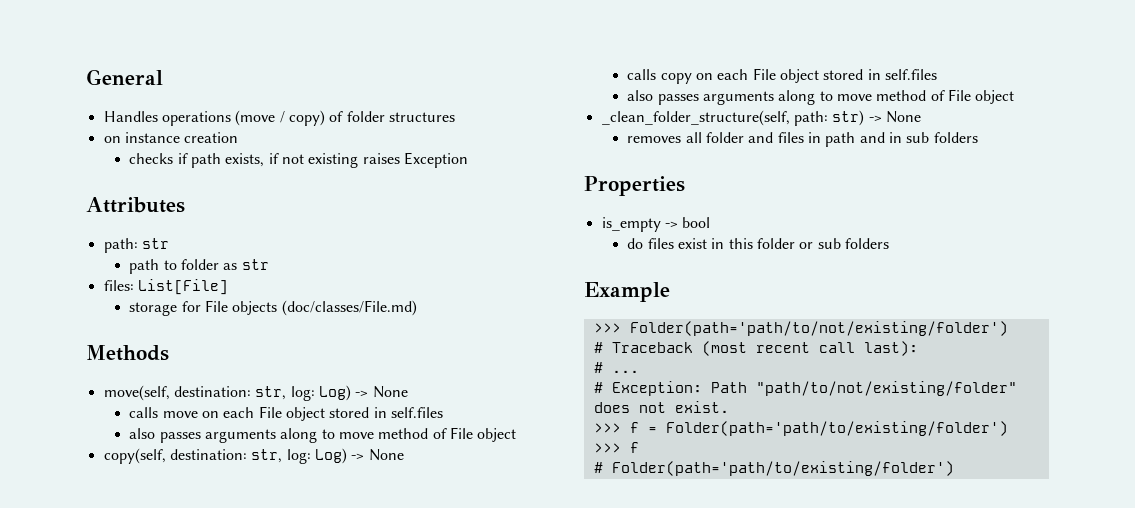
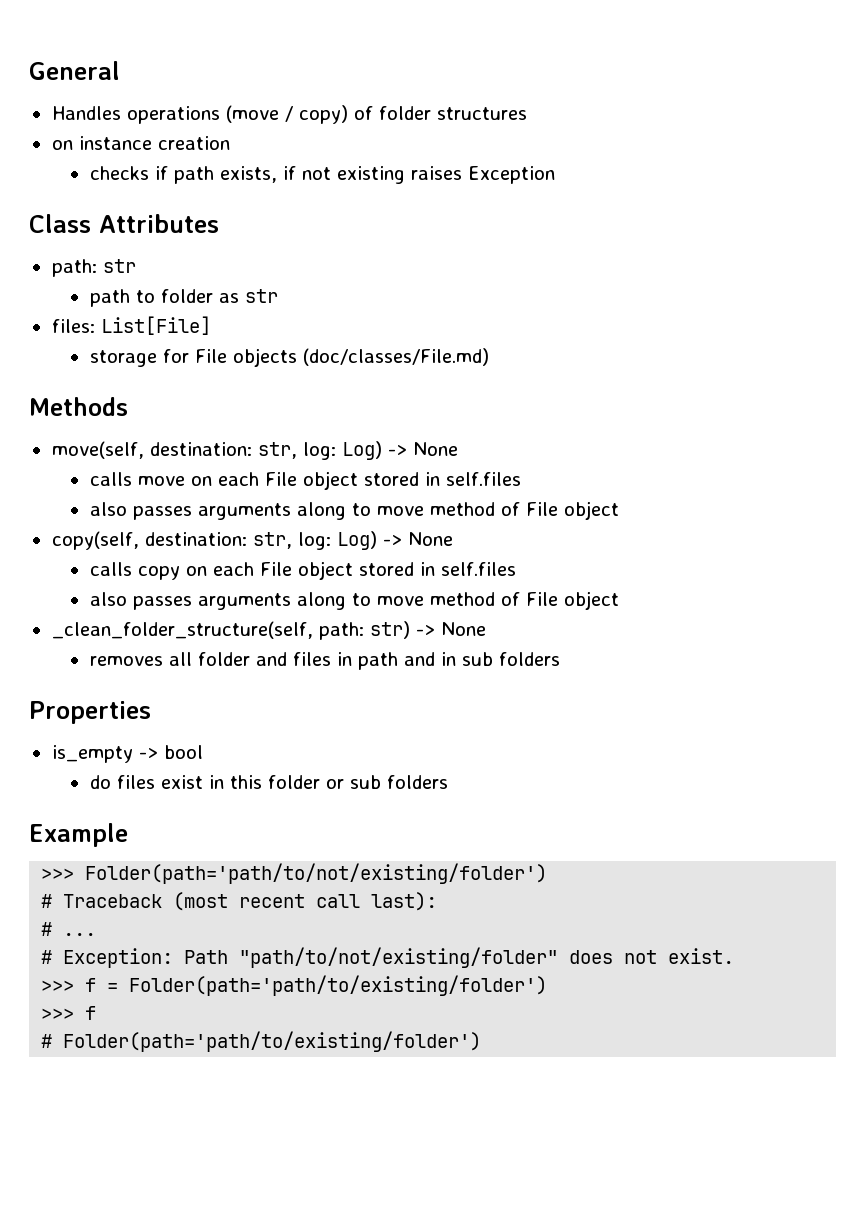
(469, 160) none -> [29,214,91,233] Class

